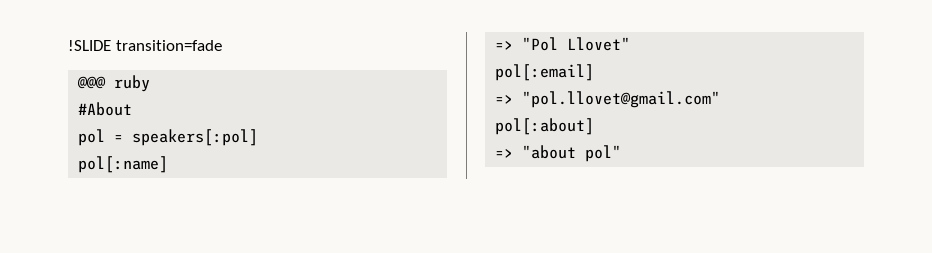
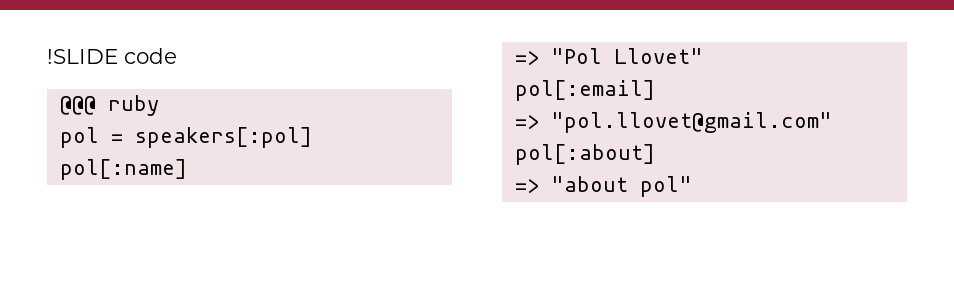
[115,40,222,51] transition=fade -> [124,48,177,64] code
[78,102,133,116] // #About -> (159, 105) none

